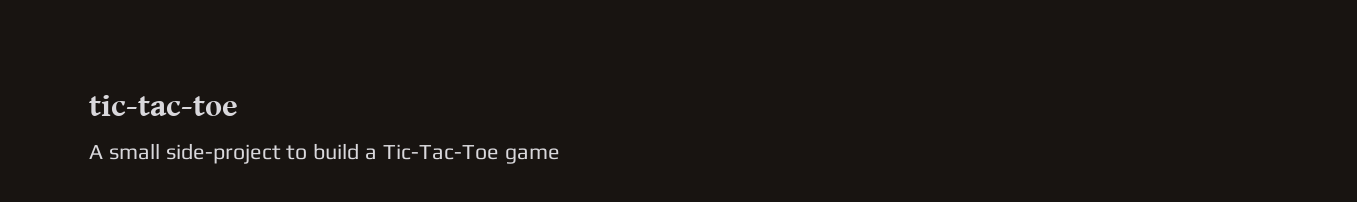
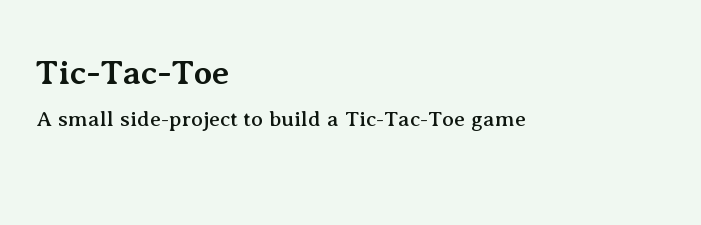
[89,95,238,116] tic-tac-toe -> [36,61,229,84] Tic-Tac-Toe

